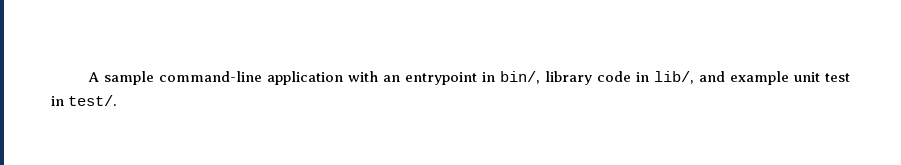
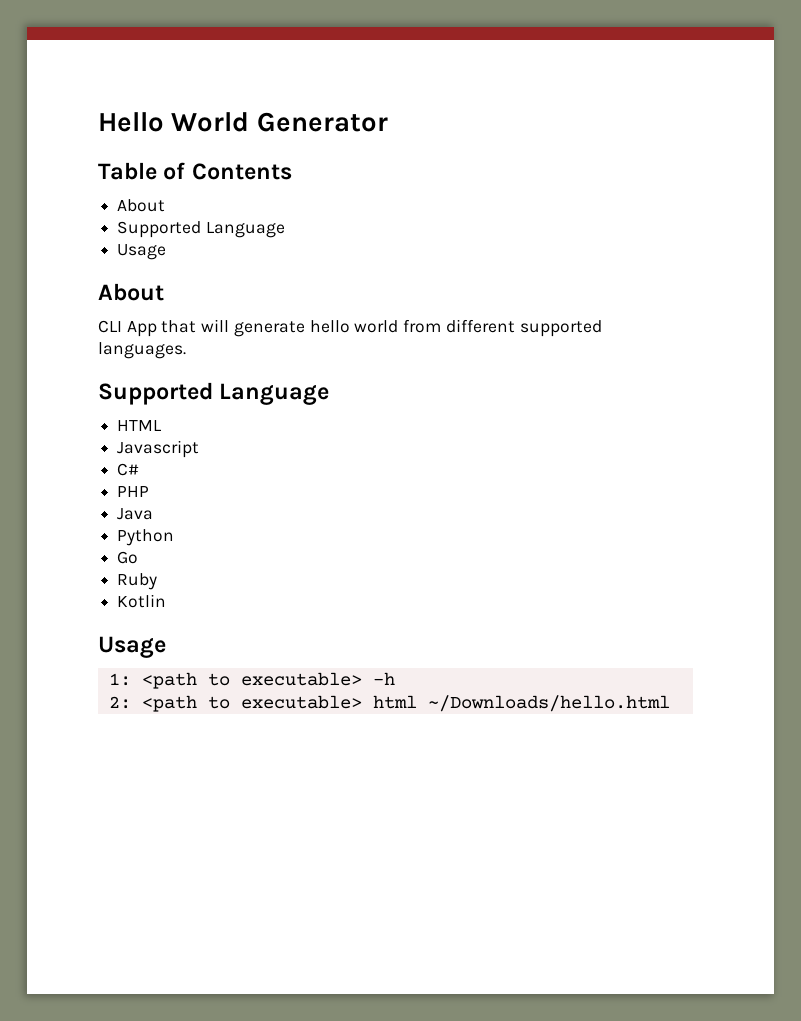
[87,71,850,85] [51,95,118,106] A sample command-line application with an entrypoint in bin/, library code in lib/, and example unit test in test/. -> [98,112,388,132] [98,162,292,180] [117,199,166,212] [117,221,285,238] [117,244,167,260] [98,283,164,301] [98,319,602,337] [98,342,186,359] [98,382,330,405] [117,420,163,431] [117,440,200,458] [117,463,140,476] [117,486,150,497] [117,508,154,520] [117,529,175,546] [117,551,139,564] [117,573,158,590] [117,594,167,608] [98,636,166,658] [108,672,395,689] [108,695,670,712] Hello World Generator // Table of Contents // About // Supported Language // Usage // About // CLI App that will generate hello world from different supported languages. // Supported Language // HTML // Javascript // C# // PHP // Java // Python // Go // Ruby // Kotlin // Usage // 1: <path to executable> -h // 2: <path to executable> html ~/Downloads/hello.html

